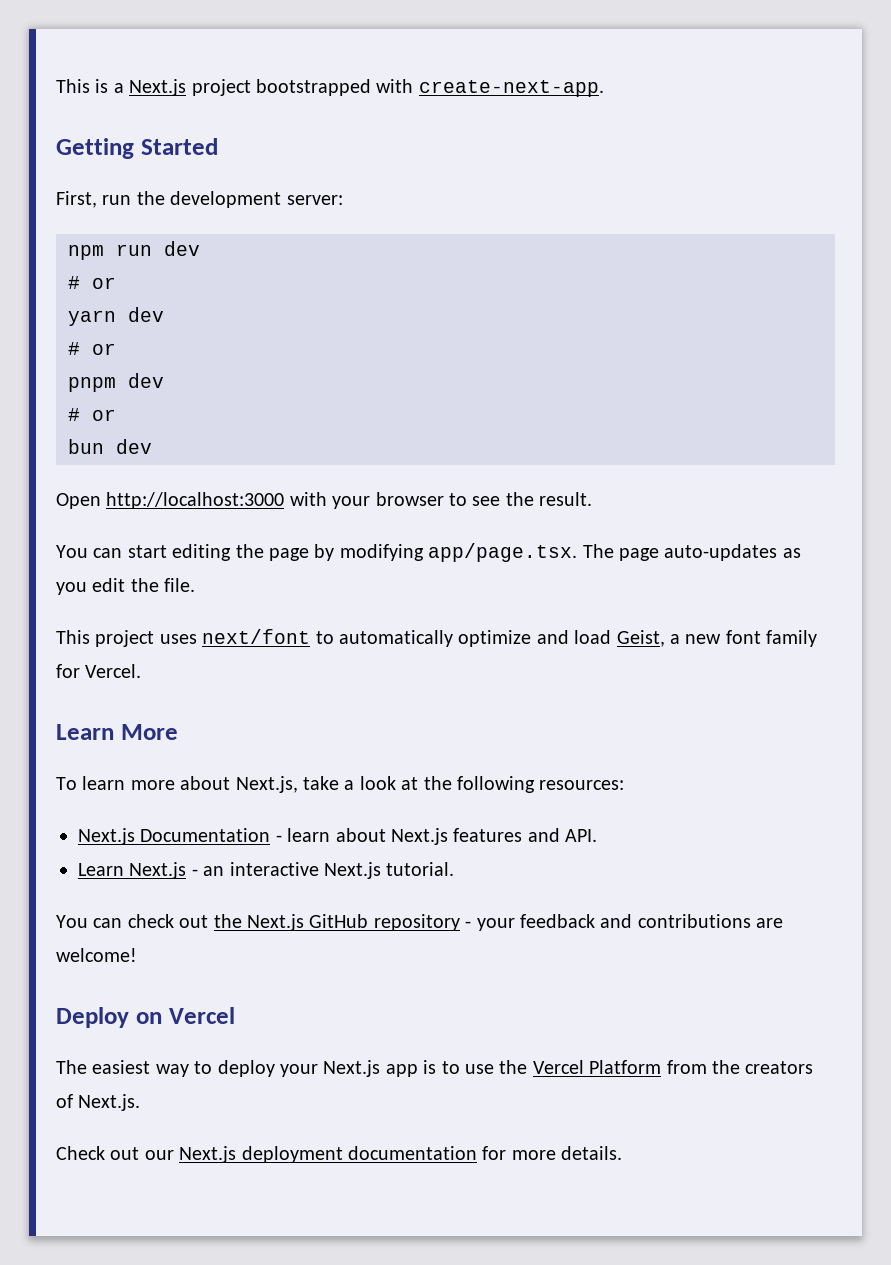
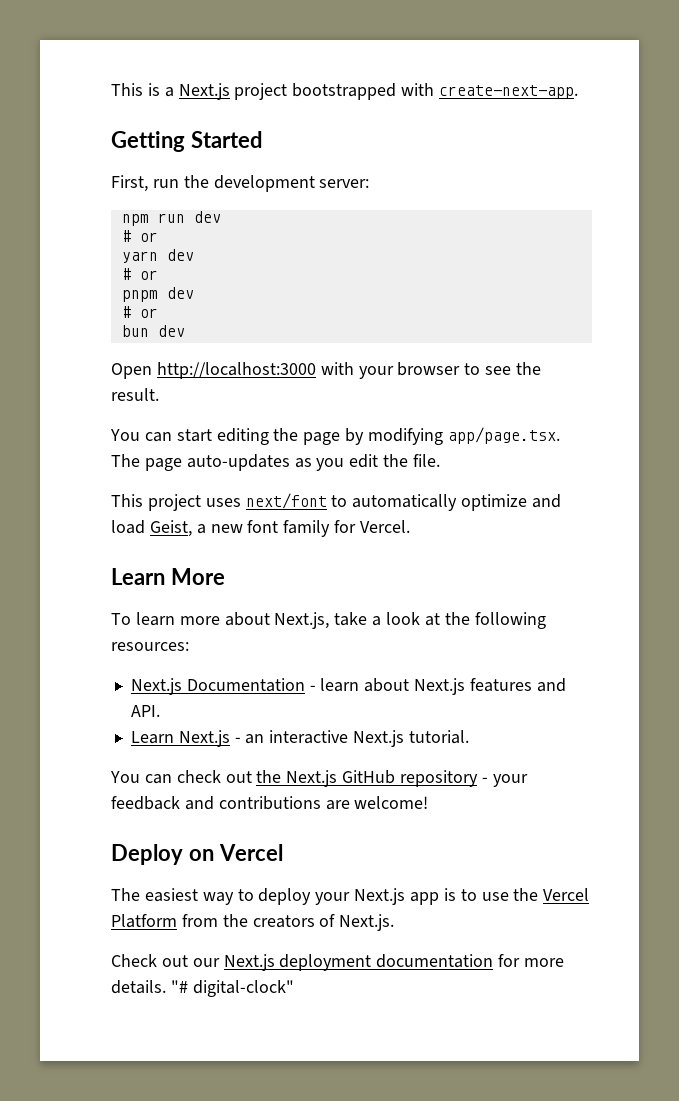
(623, 1153) none -> [170,980,294,997] "# digital-clock"

